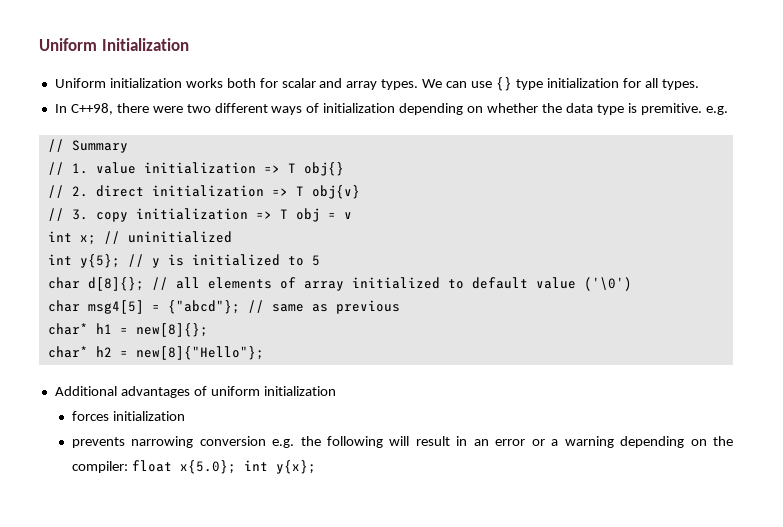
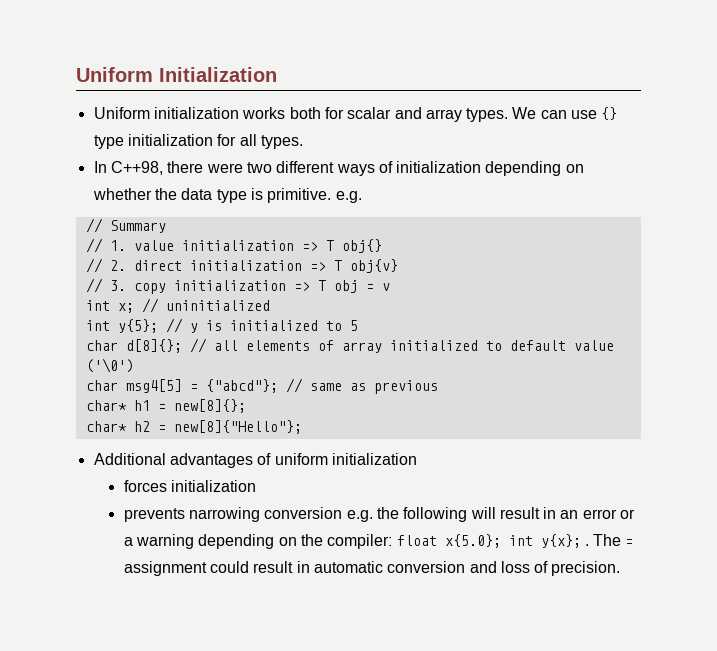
[640,103,702,115] premitive. -> [267,188,332,203] primitive.
(316, 467) none -> [584,534,634,546] [123,561,621,576] . The = assignment could result in automatic conversion and loss of precision.

